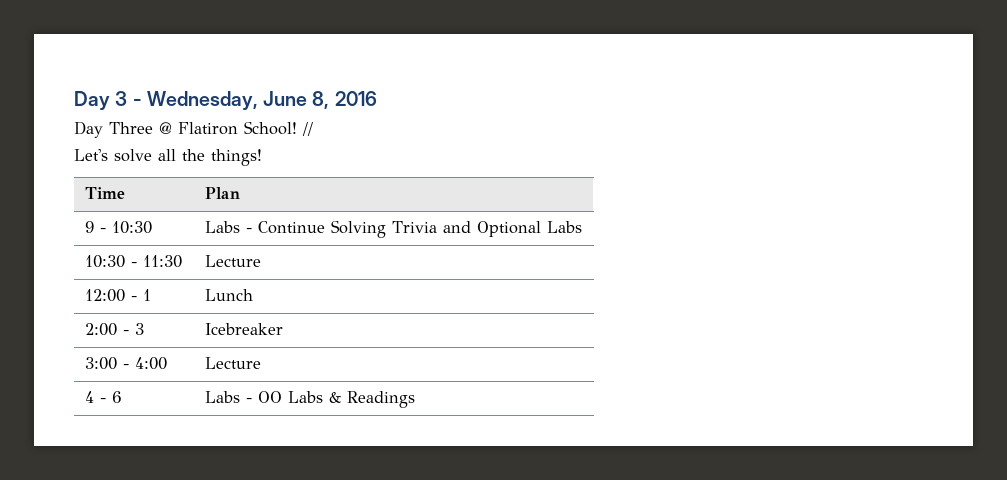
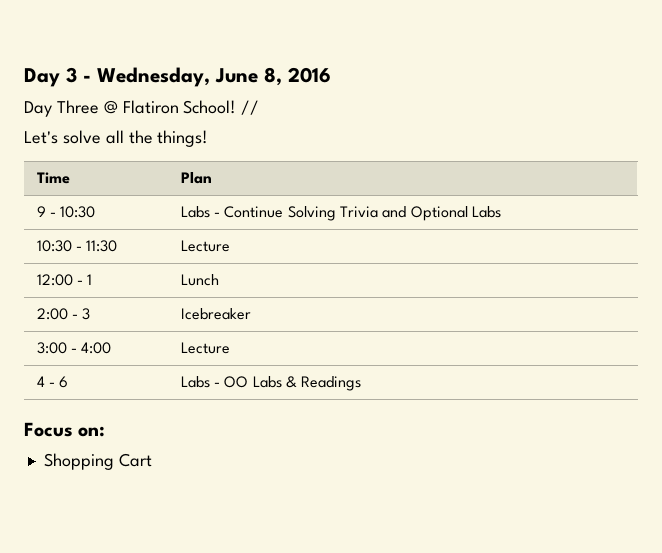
(416, 399) none -> [24,422,106,437] [43,453,152,470] // Focus on: // Shopping Cart

